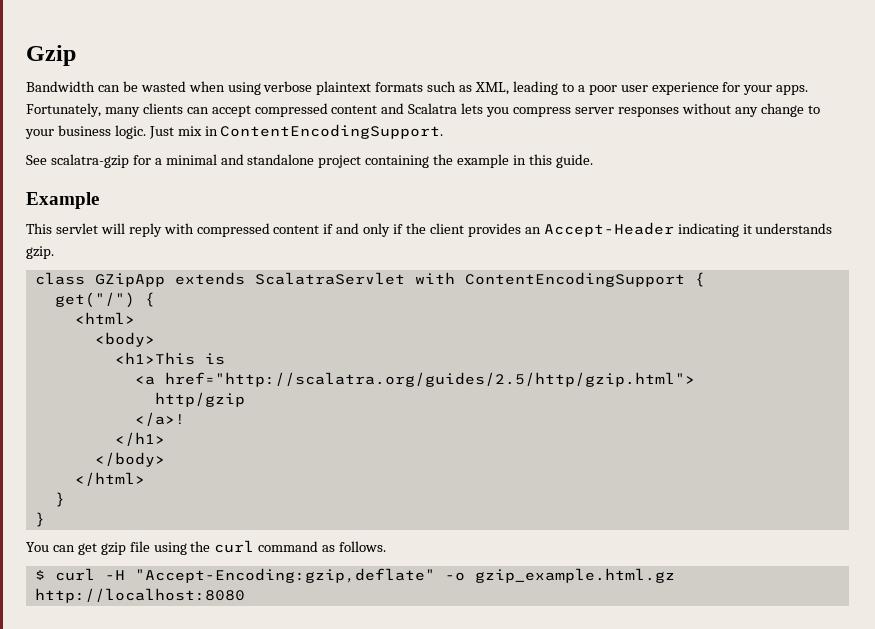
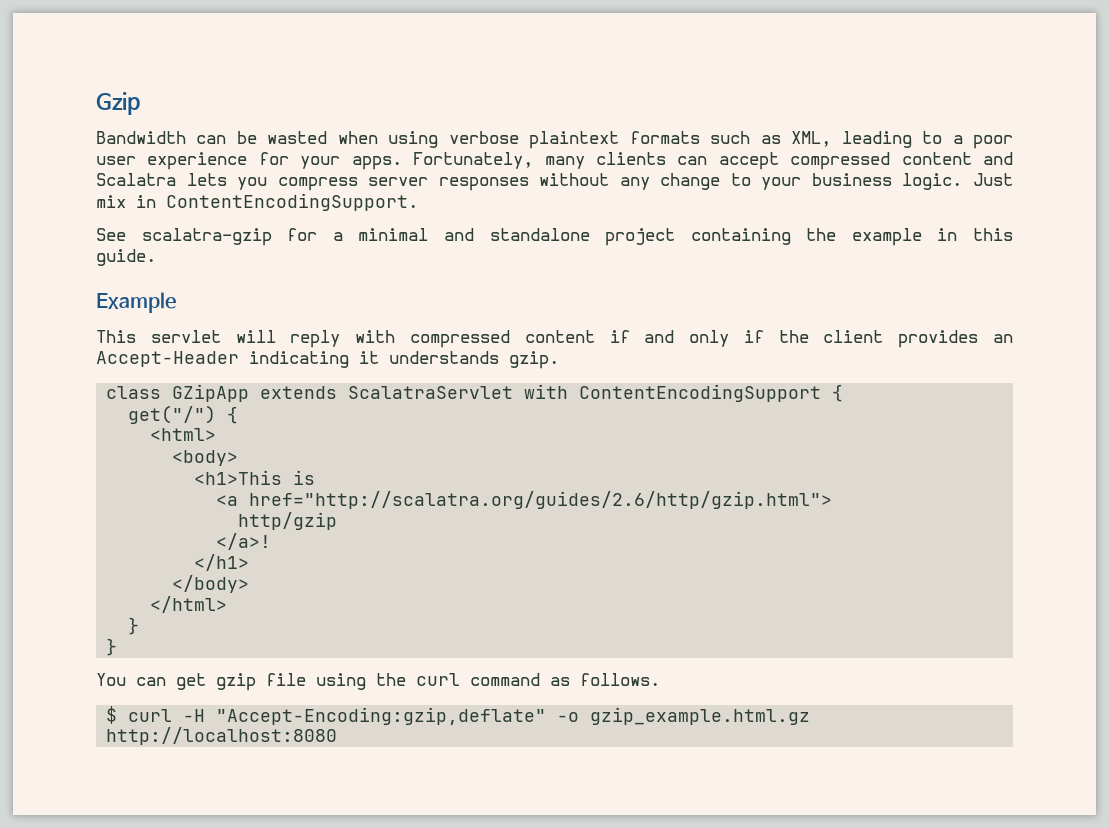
[164,372,695,387] href="http://scalatra.org/guides/2.5/http/gzip.html"> -> [249,491,833,509] href="http://scalatra.org/guides/2.6/http/gzip.html">

